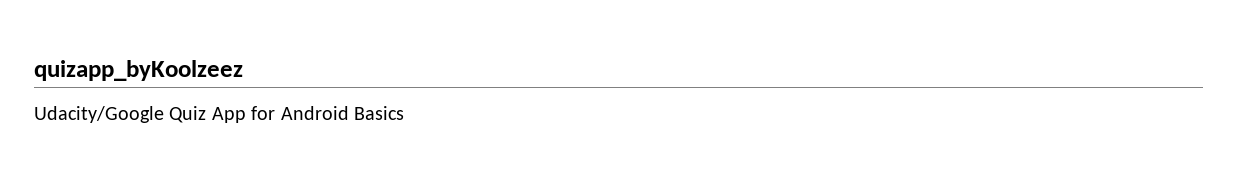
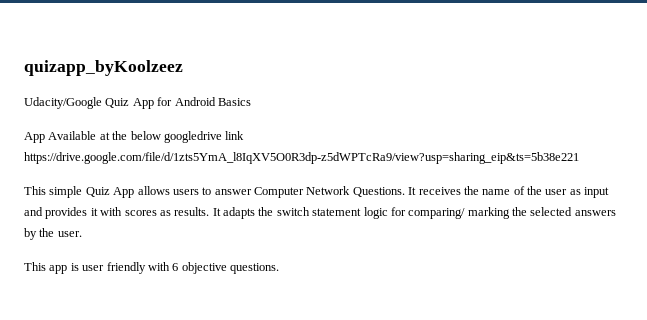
(404, 113) none -> [24,131,245,143] [24,152,579,164] [24,186,610,198] [24,207,616,219] [24,228,82,240] [24,262,279,274] // App Available at the below googledrive link https://drive.google.com/file/d/1zts5YmA_l8IqXV5O0R3dp-z5dWPTcRa9/view?usp=sharing_eip&ts=5b38e221 // This simple Quiz App allows users to answer Computer Network Questions. It receives the name of the user as input and provides it with scores as results. It adapts the switch statement logic for comparing/ marking the selected answers by the user. // This app is user friendly with 6 objective questions.

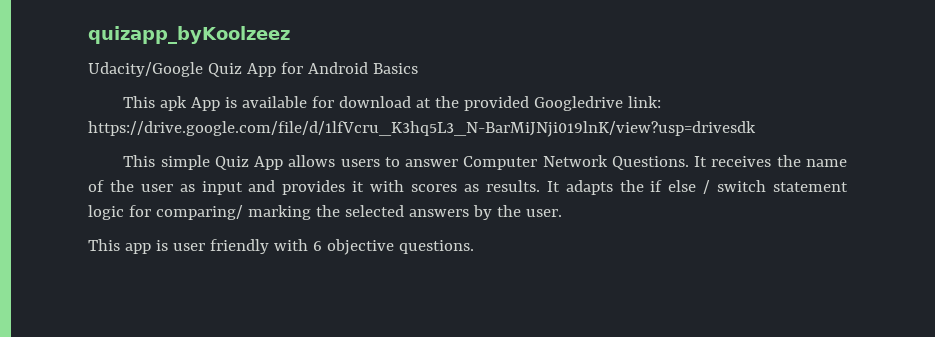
[24,131,245,143] [24,152,579,164] App Available at the below googledrive link https://drive.google.com/file/d/1zts5YmA_l8IqXV5O0R3dp-z5dWPTcRa9/view?usp=sharing_eip&ts=5b38e221 -> [123,96,662,111] [88,121,756,137] This apk App is available for download at the provided Googledrive link: https://drive.google.com/file/d/1lfVcru_K3hq5L3_N-BarMiJNji019lnK/view?usp=drivesdk
(274, 211) none -> [650,180,711,194] if else /

